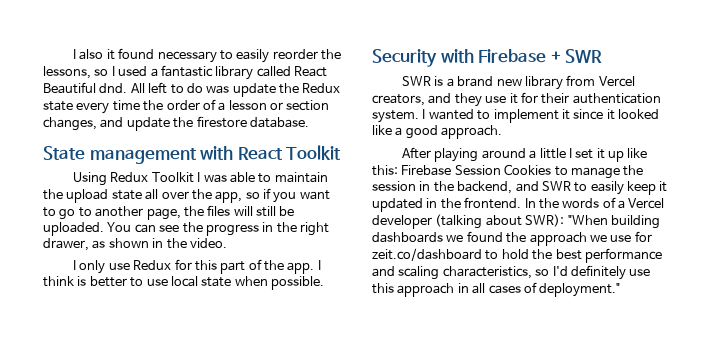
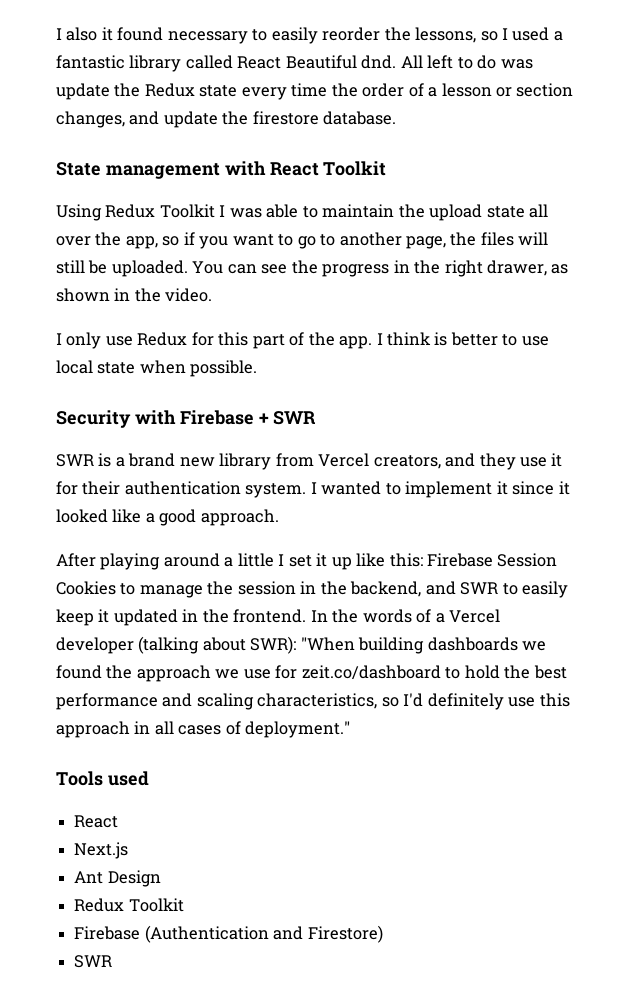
(621, 290) none -> [56,771,149,786] [74,815,119,828] [74,842,129,859] [74,870,161,887] [74,898,184,912] [74,925,383,943] [74,955,113,968] // Tools used // React // Next.js // Ant Design // Redux Toolkit // Firebase (Authentication and Firestore) // SWR

